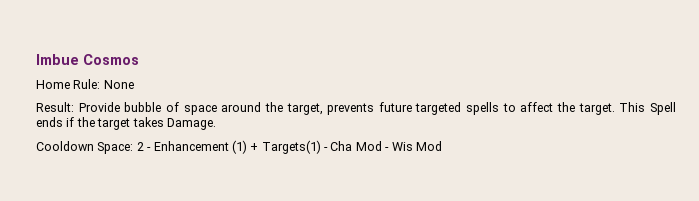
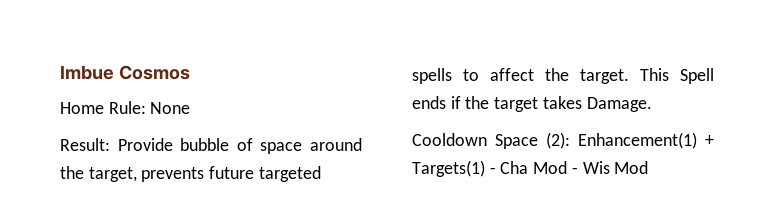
[97,140,247,154] Space: 2 - Enhancement (1) -> [495,132,697,149] Space (2): Enhancement(1)

